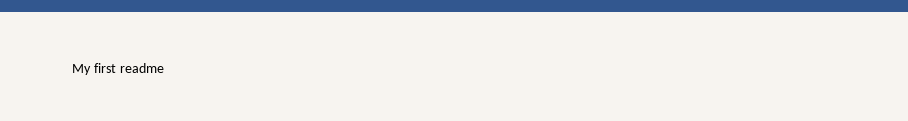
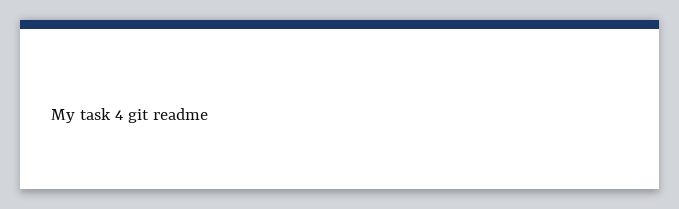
[93,63,116,73] first -> [79,108,149,123] task 4 git

